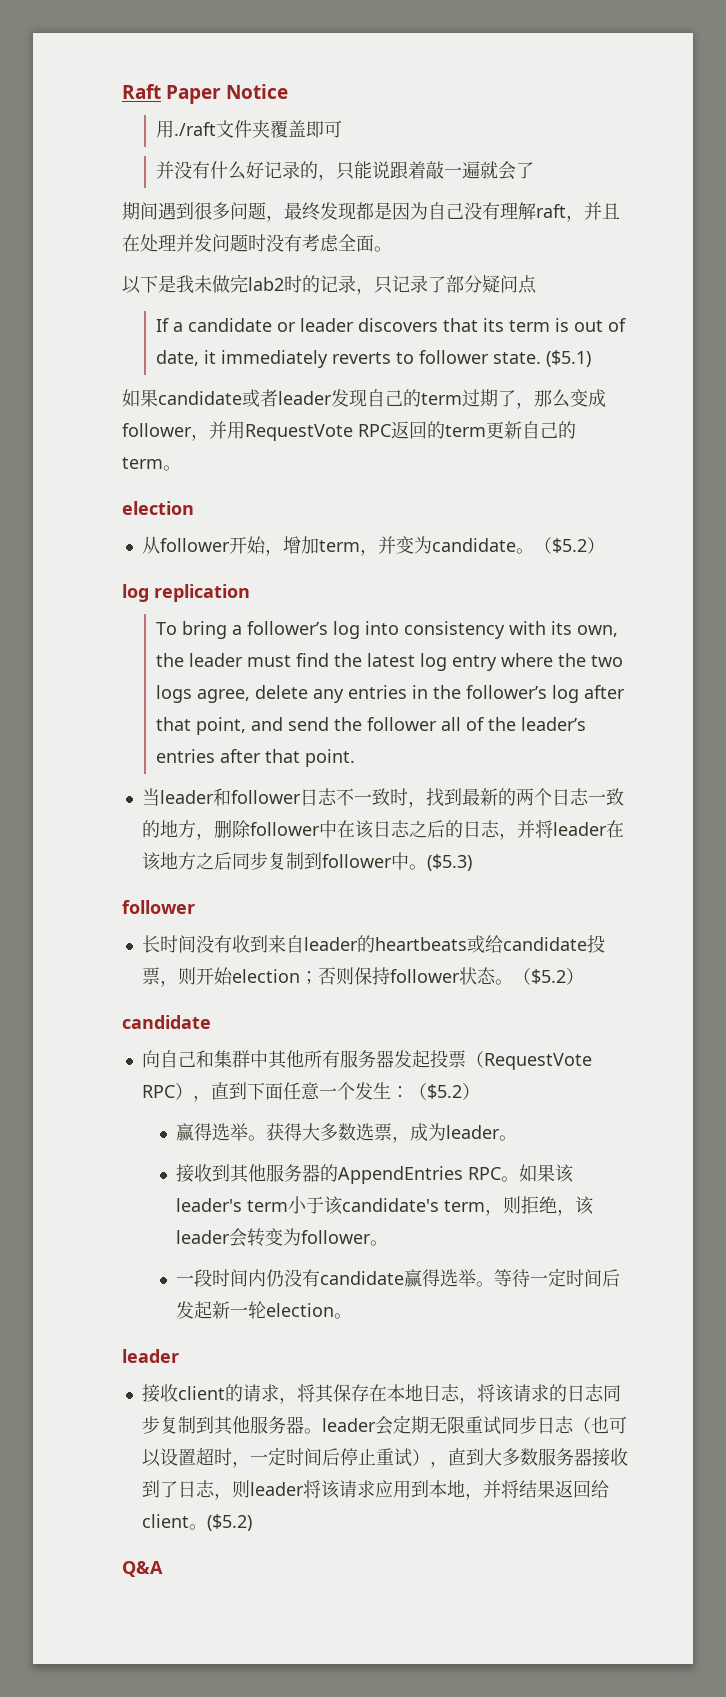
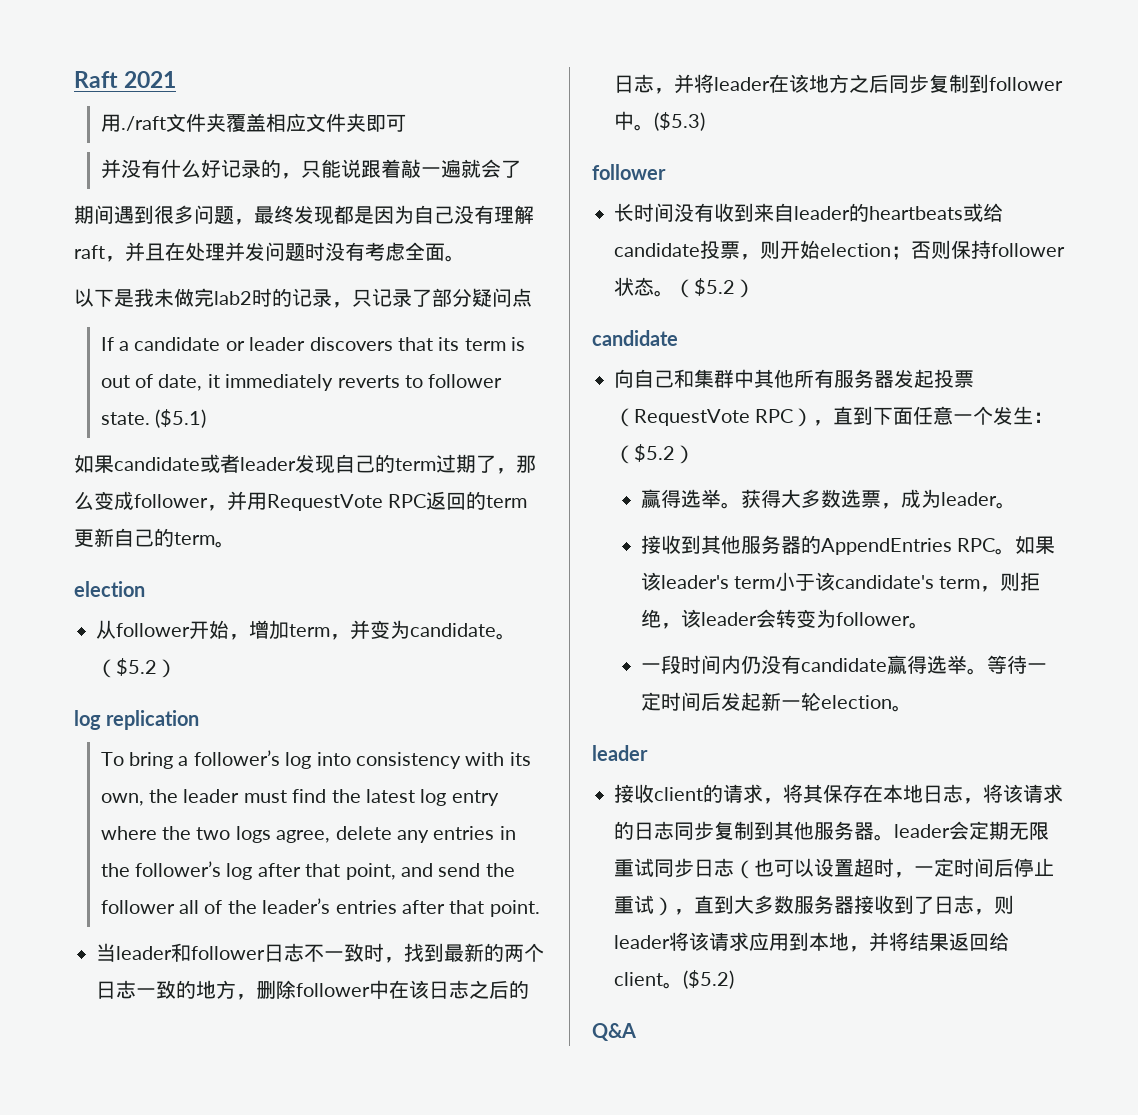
[166,84,289,104] Paper Notice -> [124,71,177,88] 2021
(307, 128) none -> [265,113,366,133] 相应文件夹

